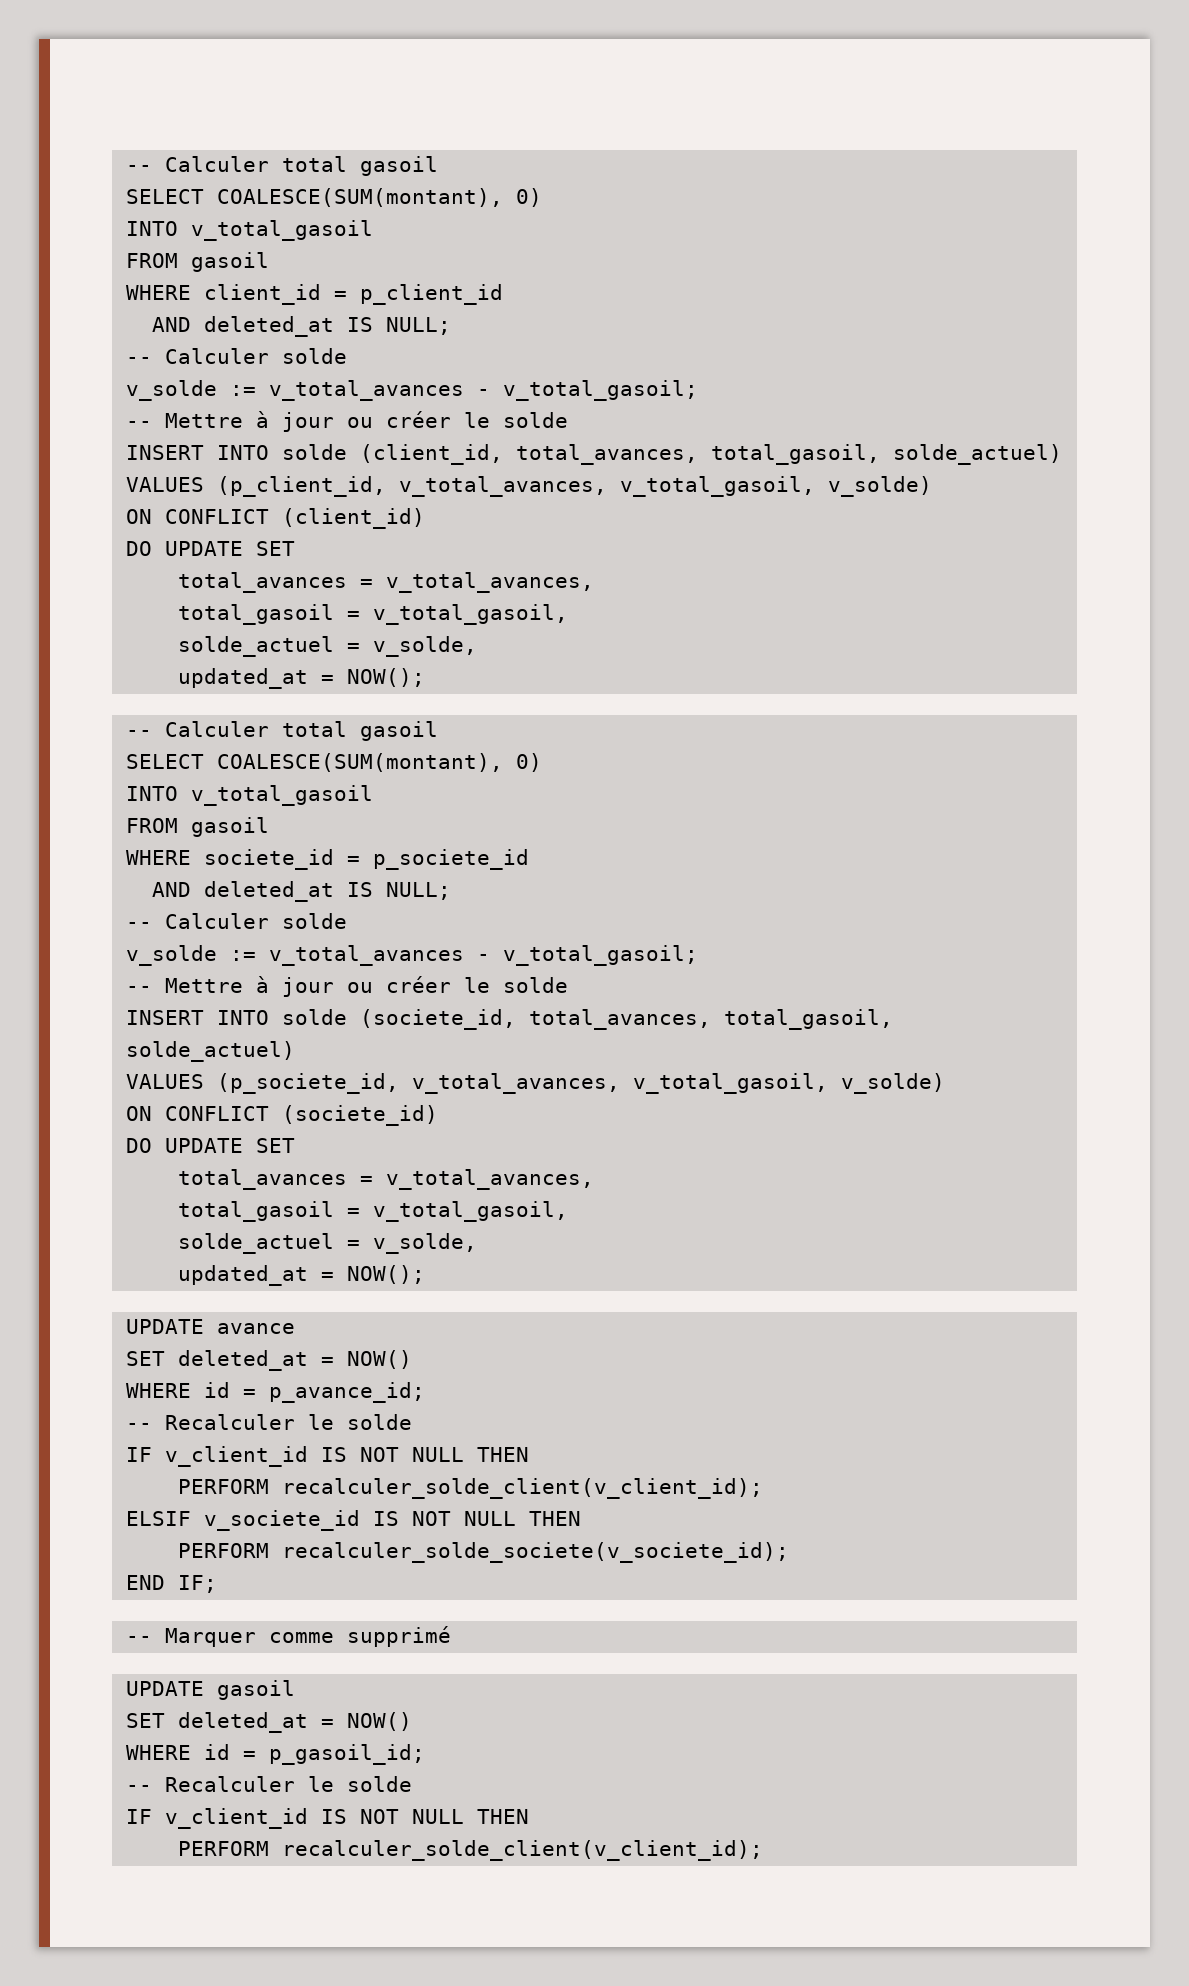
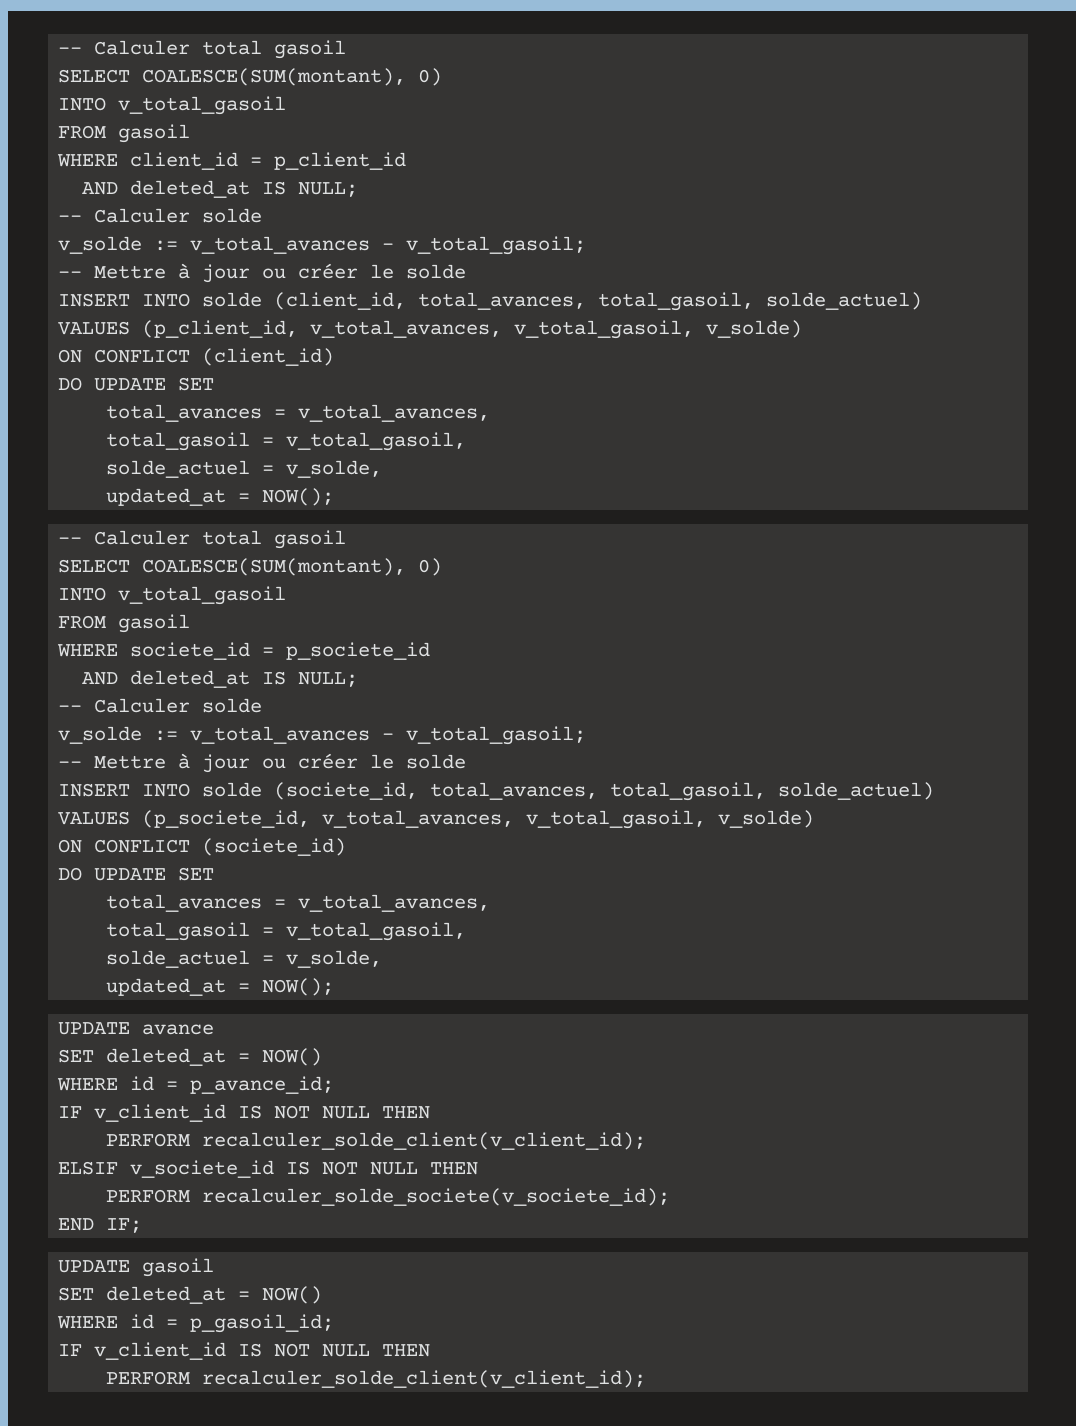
[125,1414,412,1430] // -- Recalculer le solde -> (334, 1085) none
[125,1626,451,1647] // -- Marquer comme supprimé -> (142, 1225) none
[125,1776,412,1792] // -- Recalculer le solde -> (334, 1323) none

